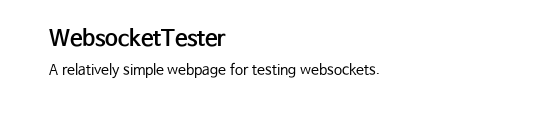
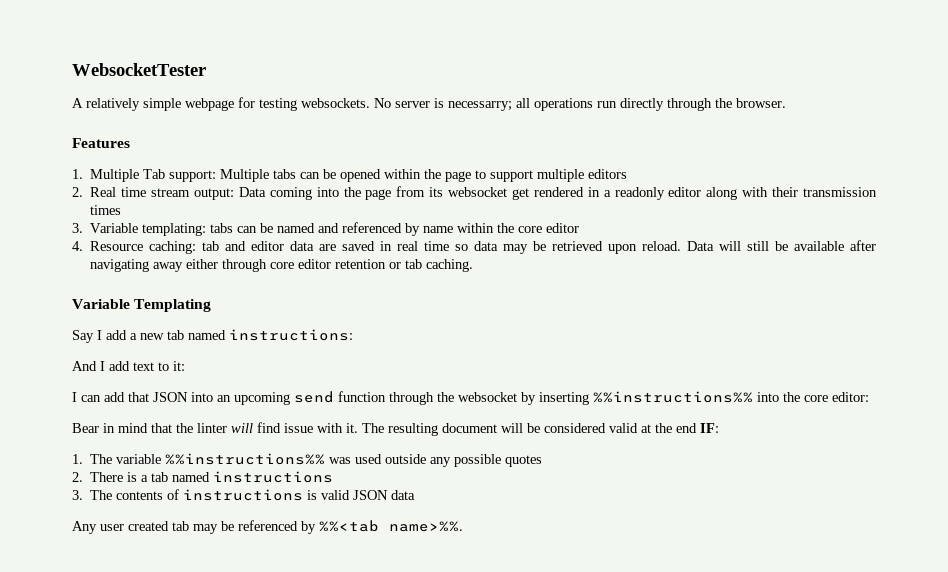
(380, 69) none -> [374,98,786,111] [72,138,130,148] [72,169,628,182] [72,186,877,200] [90,205,122,215] [72,222,580,236] [72,240,877,254] [90,259,474,272] [72,299,212,312] [72,329,353,343] [72,361,185,371] [72,391,869,405] [72,422,719,436] [72,453,543,467] [72,471,334,483] [72,489,416,501] [72,520,463,534] No server is necessarry; all operations run directly through the browser. // Features // 1. Multiple Tab support: Multiple tabs can be opened within the page to support multiple editors // 2. Real time stream output: Data coming into the page from its websocket get rendered in a readonly editor along with their transmission times // 3. Variable templating: tabs can be named and referenced by name within the core editor // 4. Resource caching: tab and editor data are saved in real time so data may be retrieved upon reload. Data will still be available after navigating away either through core editor retention or tab caching. // Variable Templating // Say I add a new tab named instructions: // And I add text to it: // I can add that JSON into an upcoming send function through the websocket by inserting %%instructions%% into the core editor: // Bear in mind that the linter will find issue with it. The resulting document will be considered valid at the end IF: // 1. The variable %%instructions%% was used outside any possible quotes // 2. There is a tab named instructions // 3. The contents of instructions is valid JSON data // Any user created tab may be referenced by %%<tab name>%%.

